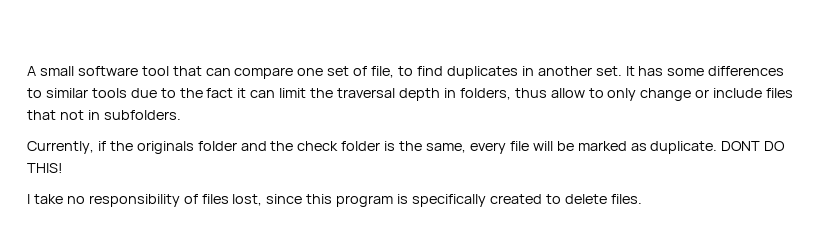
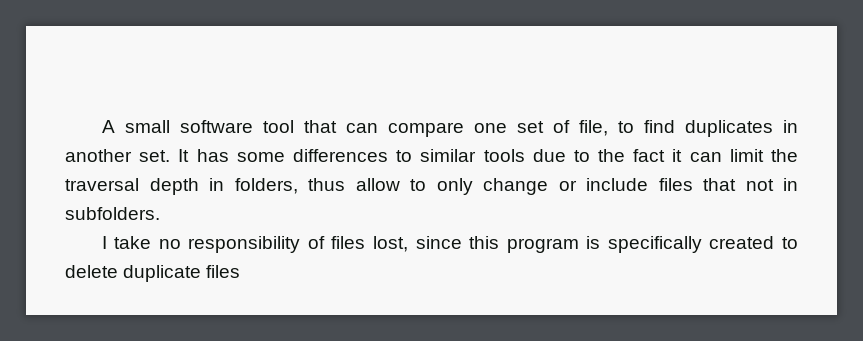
[27,141,786,154] [27,163,63,173] // Currently, if the originals folder and the check folder is the same, every file will be marked as duplicate. DONT DO THIS! -> (160, 213) none
[610,194,642,204] files. -> [123,265,241,282] duplicate files

